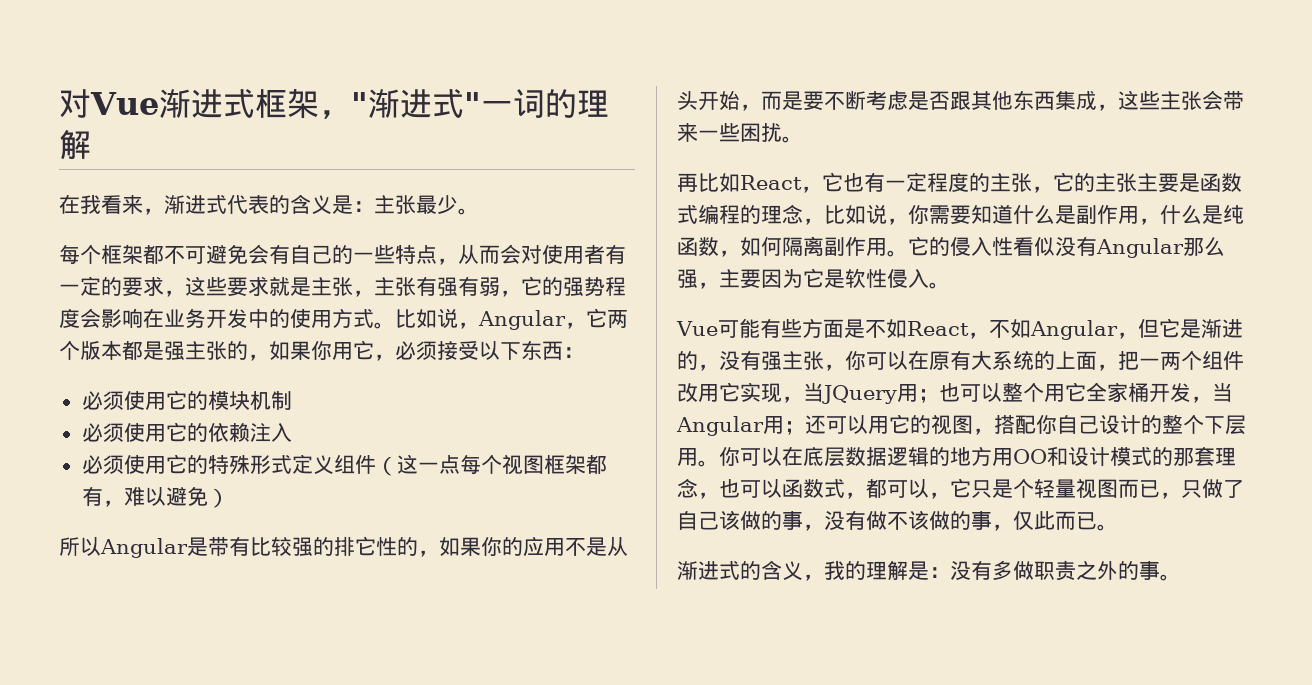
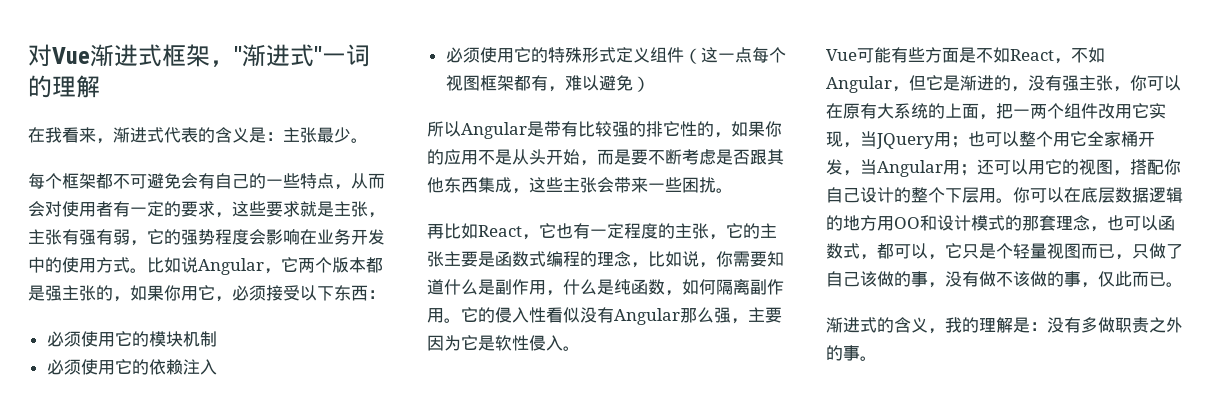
[458,322,479,329] ， -> (198, 265) none

